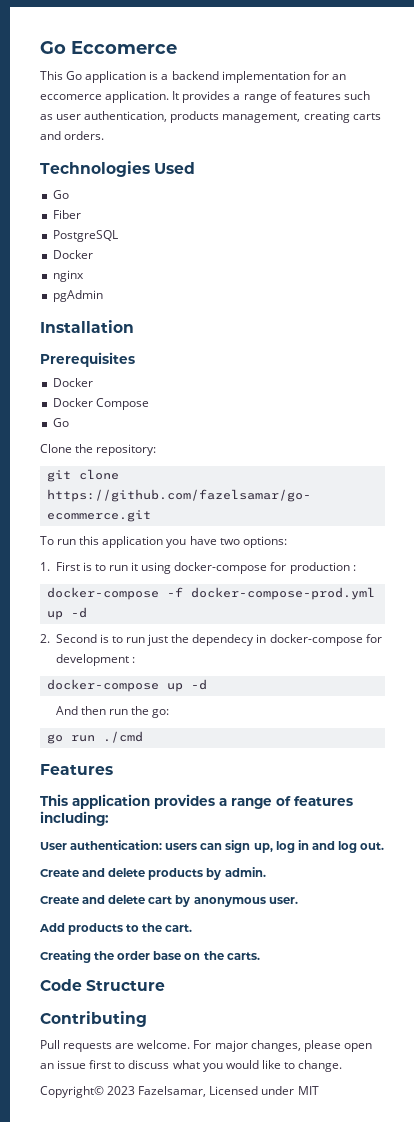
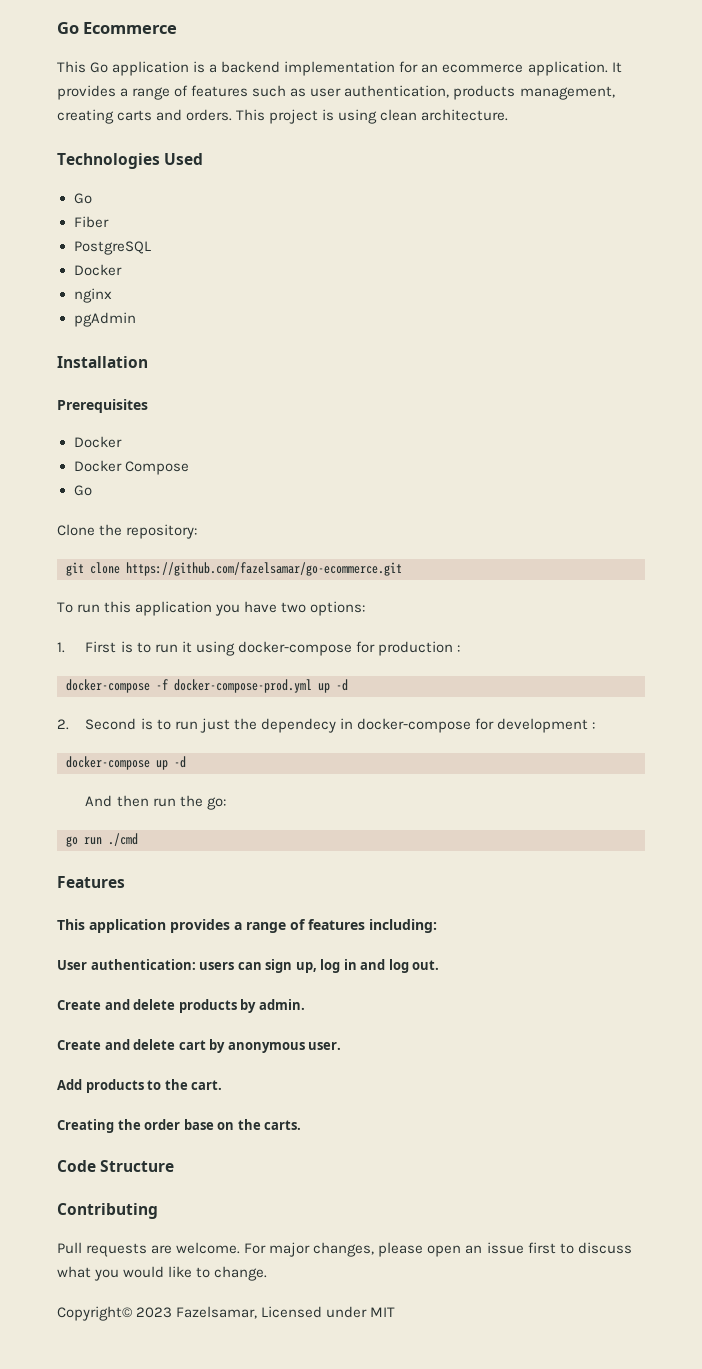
[40,41,177,54] Go Eccomerce -> [57,22,178,34] Go Ecommerce
[40,94,102,100] eccomerce -> [442,64,524,73] ecommerce
(105, 135) none -> [236,109,509,124] This project is using clean architecture.

